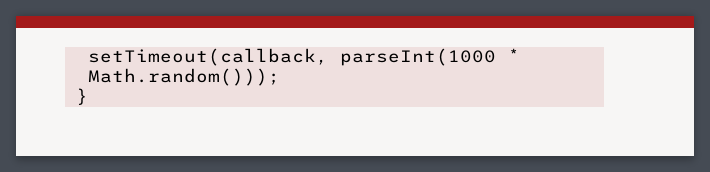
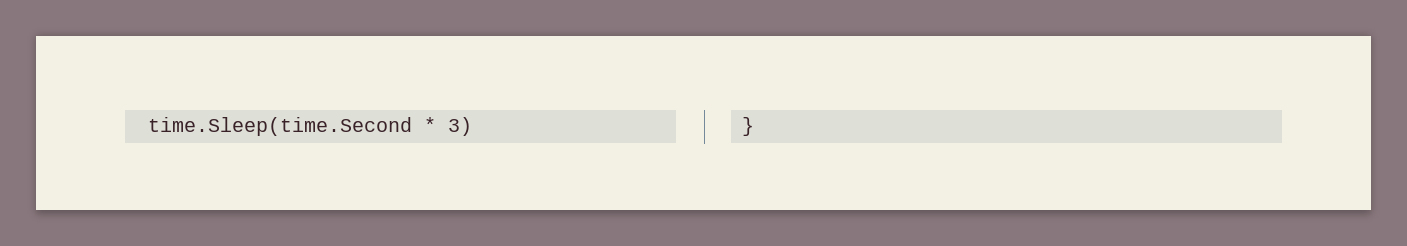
[87,48,520,66] [87,68,280,86] setTimeout(callback, parseInt(1000 * Math.random())); -> [148,117,473,136] time.Sleep(time.Second * 3)

